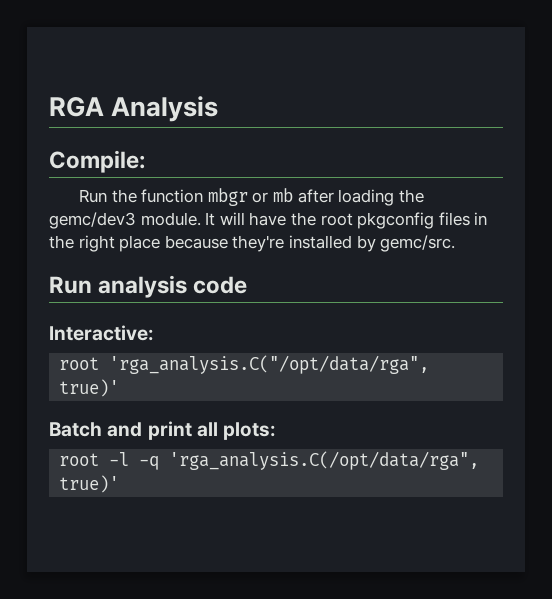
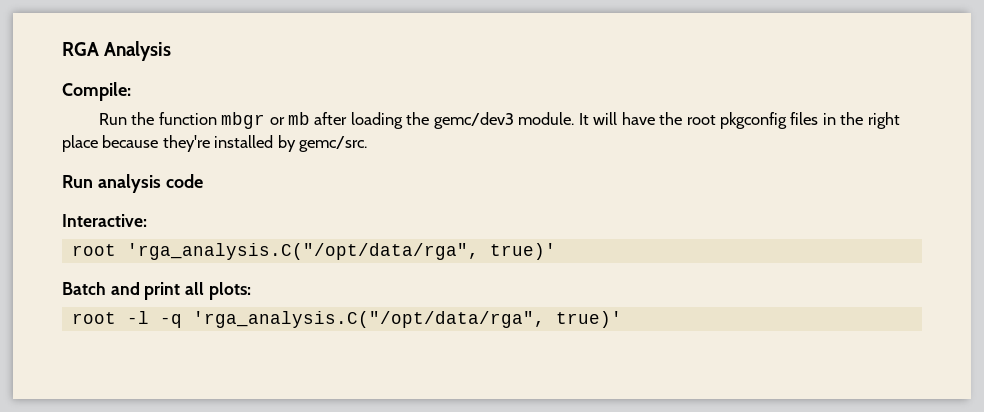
[169,451,480,470] 'rga_analysis.C(/opt/data/rga", -> [192,311,545,328] 'rga_analysis.C("/opt/data/rga",

